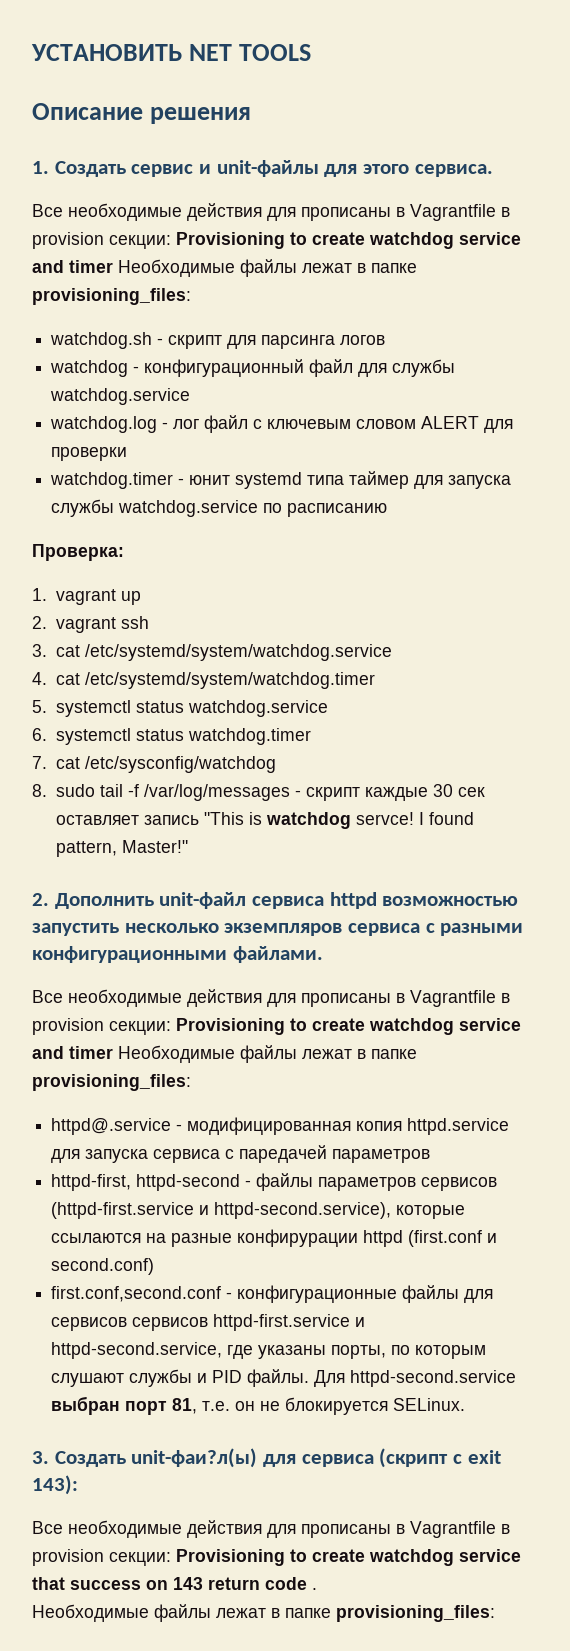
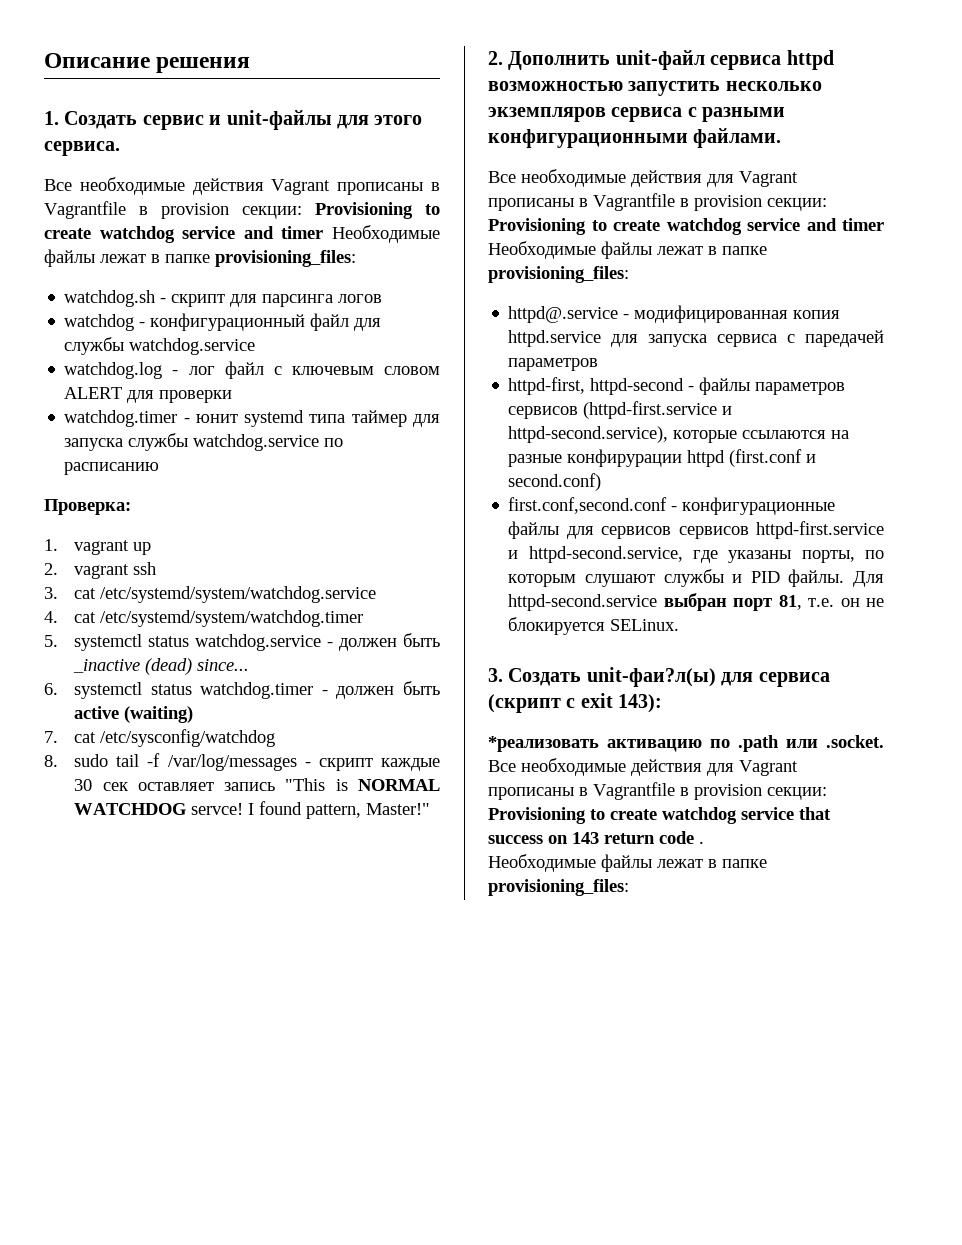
[31,44,312,61] УСТАНОВИТЬ NET TOOLS // -> (44, 60) none
[267,207,296,221] для -> [271,179,331,195] Vagrant
(328, 708) none -> [327,633,441,651] [73,658,250,675] - должен быть _inactive (dead) since...
(311, 736) none -> [321,681,440,699] [74,706,194,723] - должен быть active (waiting)
[265,812,351,829] watchdog -> [358,779,441,791] [74,803,187,815] NORMAL WATCHDOG
(296, 1000) none -> [739,171,798,187] Vagrant
[32,1520,296,1538] Все необходимые действия для -> [488,735,884,752] [488,758,798,776] *реализовать активацию по .path или .socket. Все необходимые действия для Vagrant

